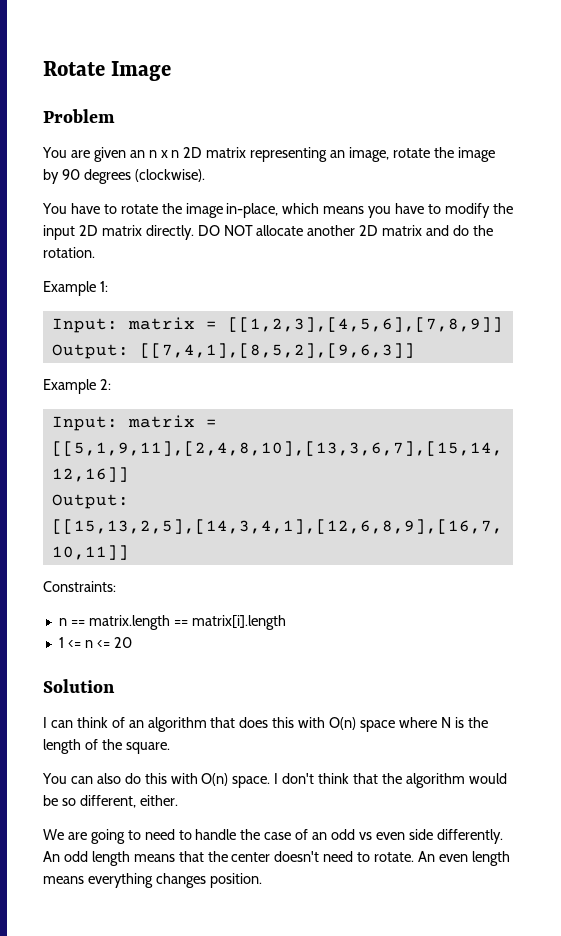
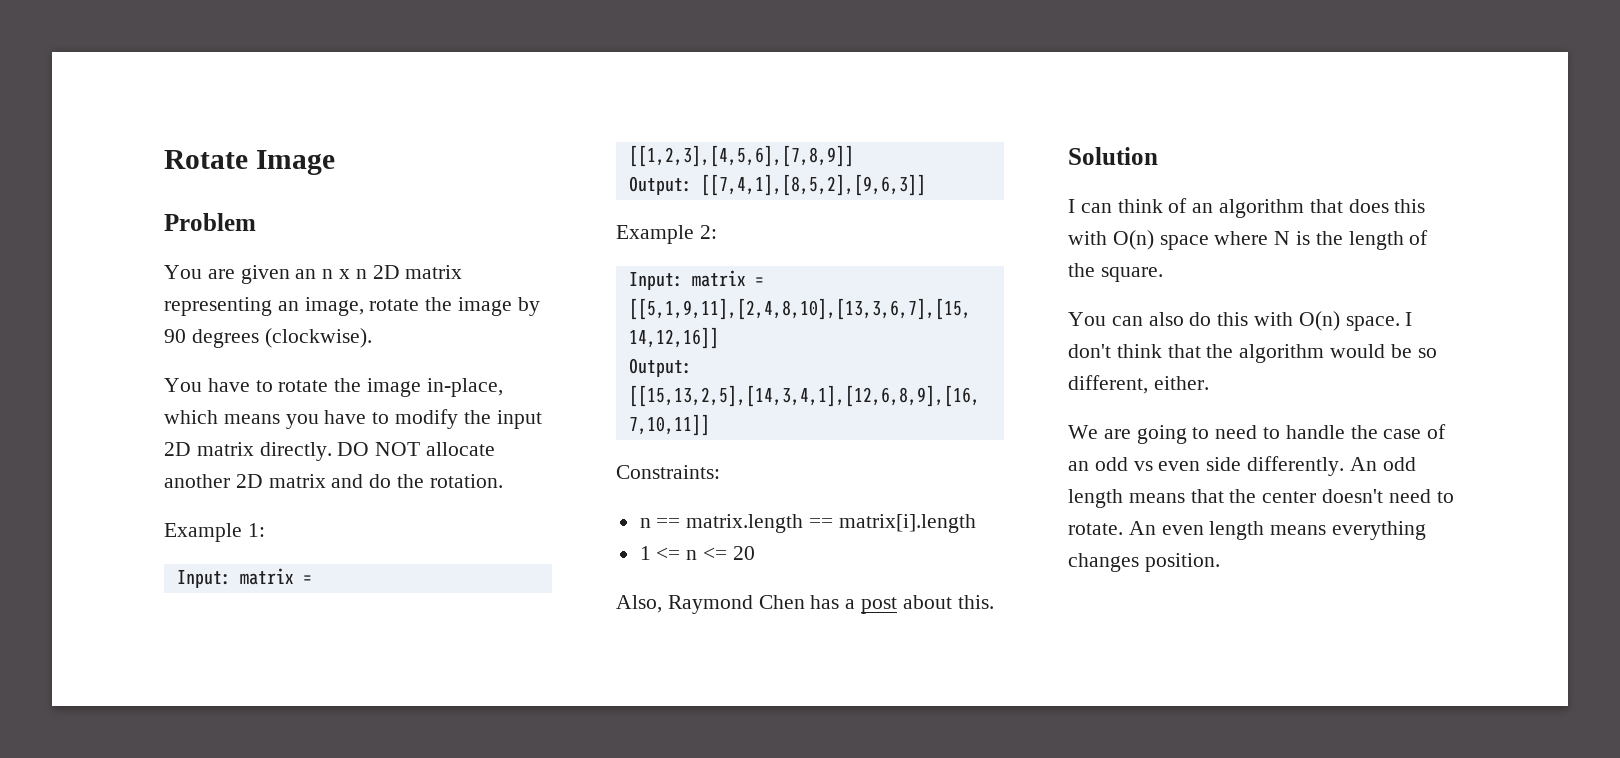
(132, 642) none -> [616,595,994,614] // Also, Raymond Chen has a post about this.

